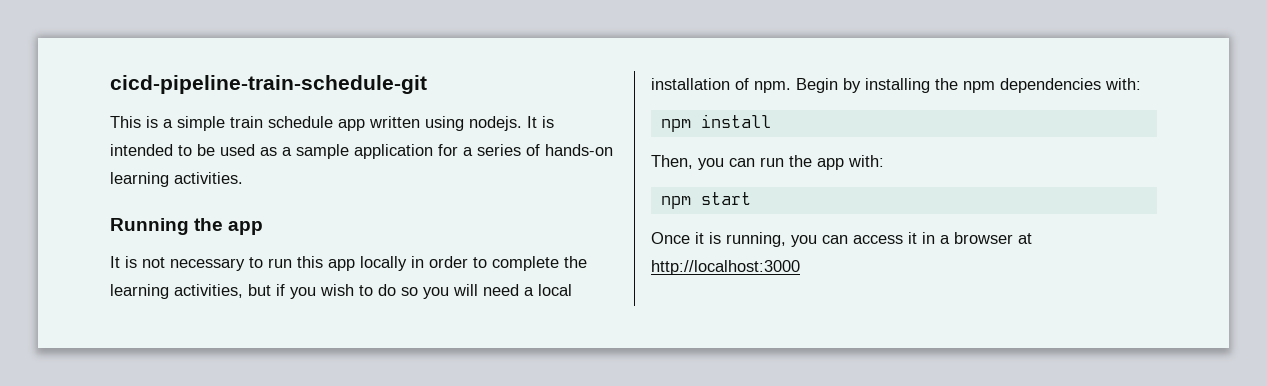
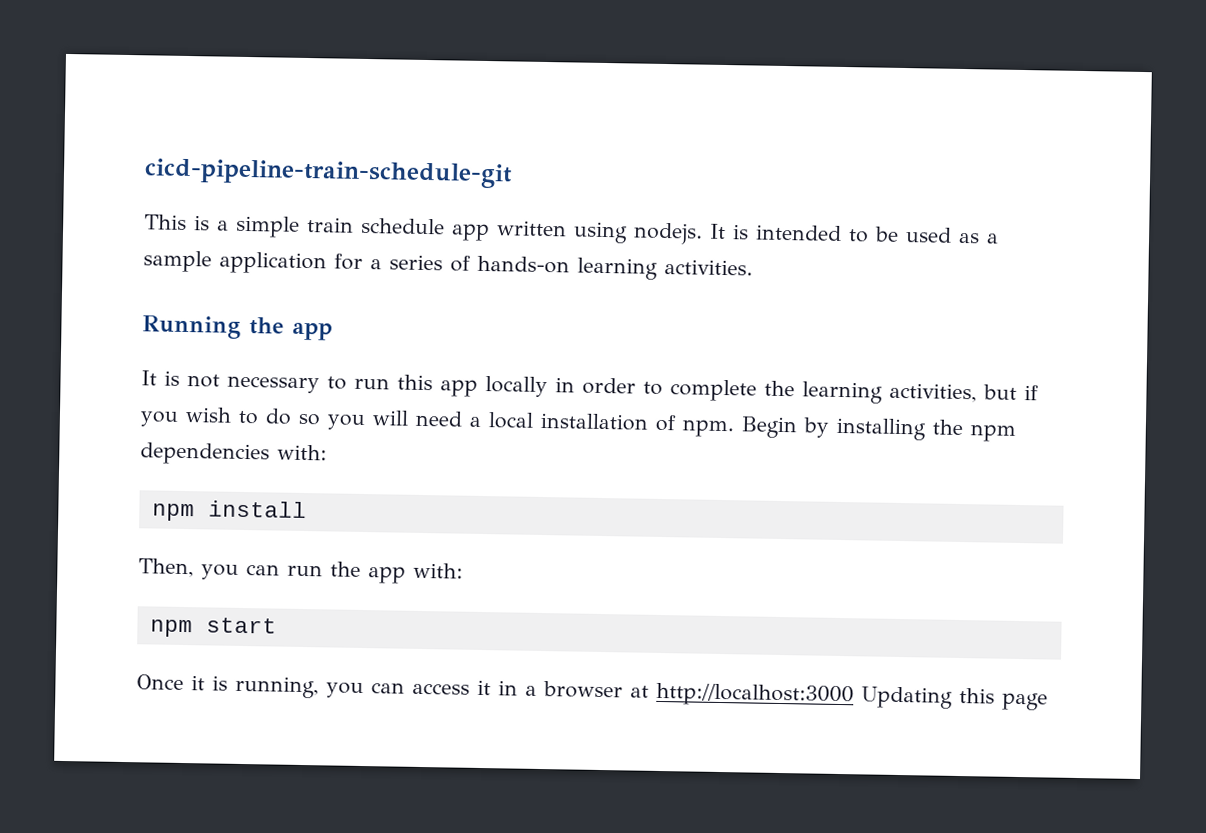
(800, 267) none -> [861,686,1048,711] Updating this page

